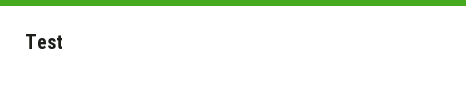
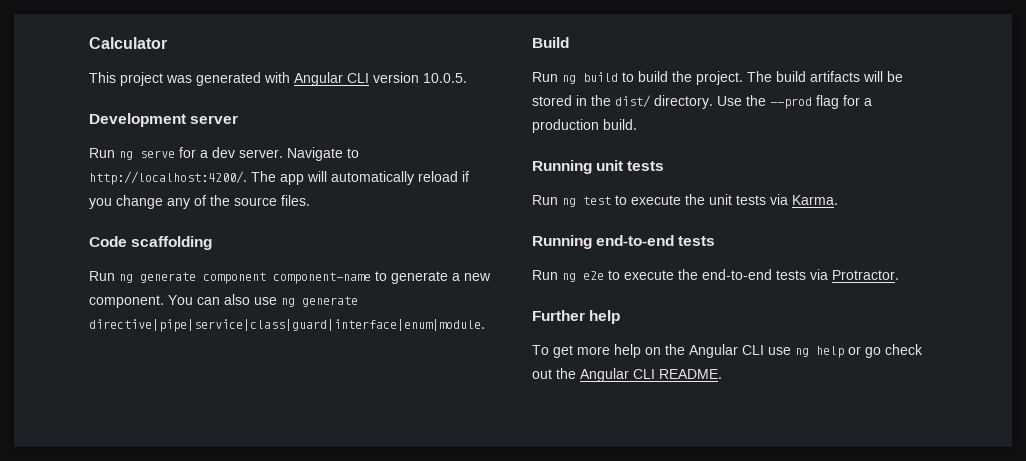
[25,34,63,49] Test -> [89,37,167,49] [89,72,467,86] [89,113,239,127] [89,147,359,161] [89,171,469,185] [89,195,310,209] [89,236,213,250] [89,271,491,284] [89,294,358,308] [89,319,485,332] [532,37,569,48] [532,71,903,85] [532,95,872,109] [532,119,637,133] [532,160,665,174] [532,194,838,207] [532,235,716,249] [532,269,899,282] [532,310,621,324] [532,344,923,358] [532,368,722,382] Calculator // This project was generated with Angular CLI version 10.0.5. // Development server // Run ng serve for a dev server. Navigate to http://localhost:4200/. The app will automatically reload if you change any of the source files. // Code scaffolding // Run ng generate component component-name to generate a new component. You can also use ng generate directive|pipe|service|class|guard|interface|enum|module. // Build // Run ng build to build the project. The build artifacts will be stored in the dist/ directory. Use the --prod flag for a production build. // Running unit tests // Run ng test to execute the unit tests via Karma. // Running end-to-end tests // Run ng e2e to execute the end-to-end tests via Protractor. // Further help // To get more help on the Angular CLI use ng help or go check out the Angular CLI README.

